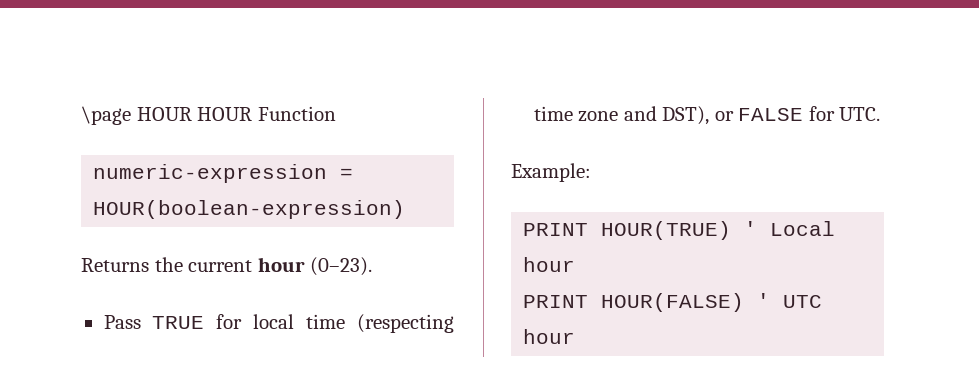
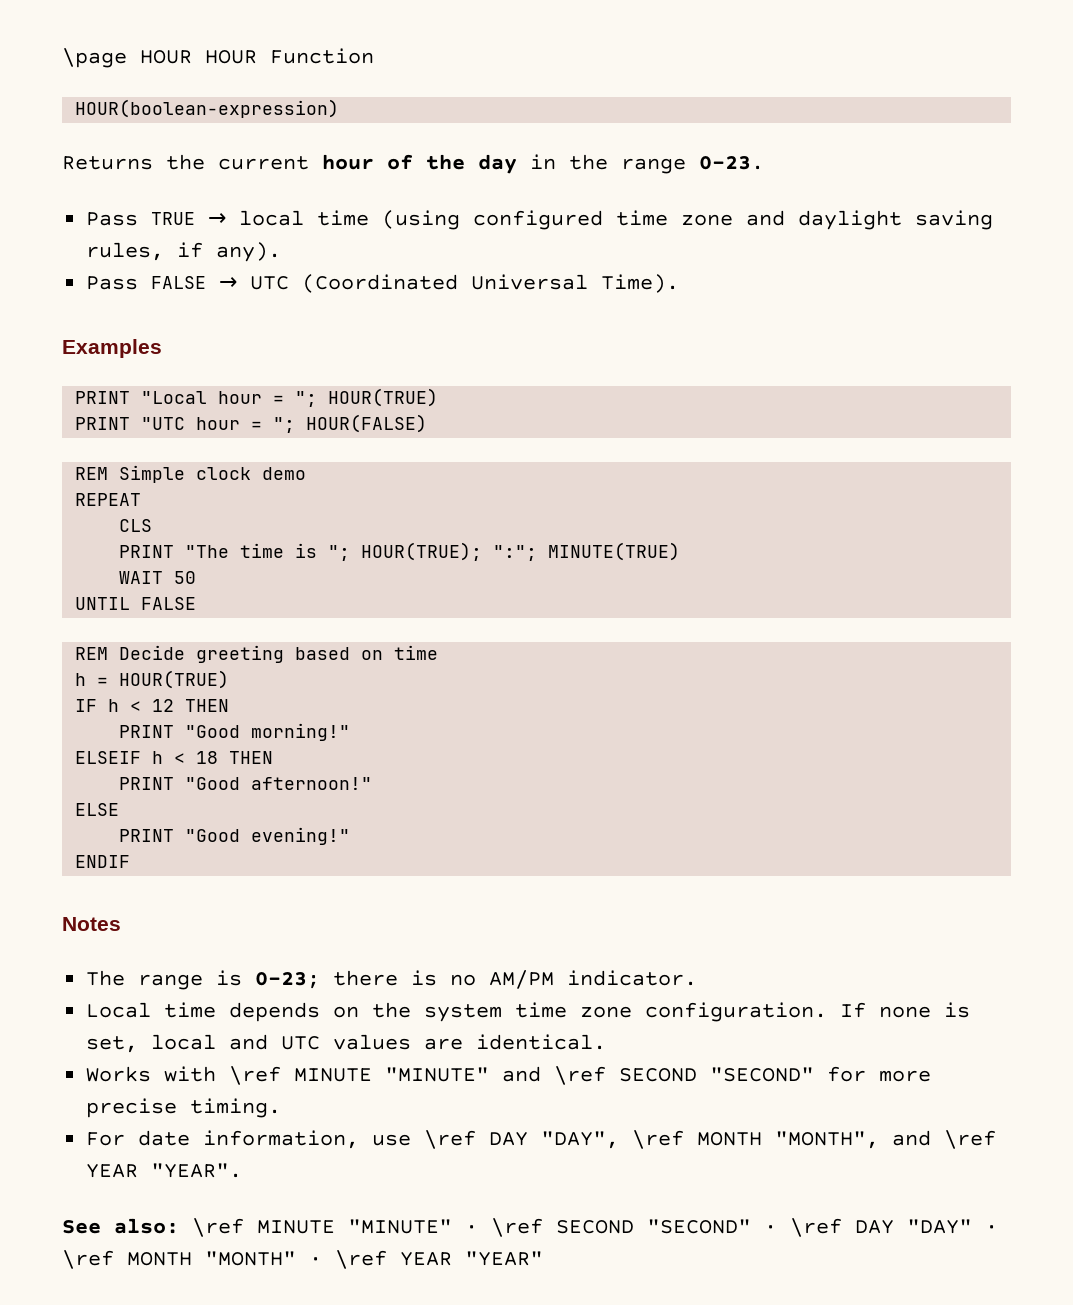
[93,164,354,183] numeric-expression = -> (374, 56) none
[310,257,373,276] (0–23). -> [387,154,764,174] of the day in the range 0–23.
[216,314,243,329] for -> [208,213,227,225] →
[356,314,454,333] (respecting -> [382,210,604,230] (using configured
[662,106,881,125] [511,163,591,182] [523,221,836,240] [523,257,576,272] [523,293,823,312] [523,329,576,344] DST), or FALSE for UTC. // Example: // PRINT HOUR(TRUE) ' Local hour // PRINT HOUR(FALSE) ' UTC hour -> [798,210,994,230] [86,242,282,262] [86,274,680,293] [62,339,162,358] [75,388,439,407] [75,414,428,433] [75,465,307,483] [75,493,142,506] [119,519,153,532] [119,542,681,561] [119,571,197,584] [75,597,197,610] [75,645,439,663] [75,670,230,689] [75,699,230,712] [119,723,351,741] [75,751,274,764] [119,777,373,790] [75,803,120,816] [119,827,351,845] [75,855,131,868] [62,917,121,931] [86,970,698,990] [86,1002,971,1022] [86,1034,607,1053] [86,1066,932,1085] [86,1098,282,1118] [86,1130,997,1149] [86,1163,243,1178] [62,1218,998,1237] [62,1250,543,1269] daylight saving rules, if any). // Pass FALSE → UTC (Coordinated Universal Time). // Examples // PRINT "Local hour = "; HOUR(TRUE) // PRINT "UTC hour = "; HOUR(FALSE) // REM Simple clock demo // REPEAT // CLS // PRINT "The time is "; HOUR(TRUE); ":"; MINUTE(TRUE) // WAIT 50 // UNTIL FALSE // REM Decide greeting based on time // h = HOUR(TRUE) // IF h < 12 THEN // PRINT "Good morning!" // ELSEIF h < 18 THEN // PRINT "Good afternoon!" // ELSE // PRINT "Good evening!" // ENDIF // Notes // The range is 0–23; there is no AM/PM indicator. // Local time depends on the system time zone configuration. If none is set, local and UTC values are identical. // Works with \ref MINUTE "MINUTE" and \ref SECOND "SECOND" for more precise timing. // For date information, use \ref DAY "DAY", \ref MONTH "MONTH", and \ref YEAR "YEAR". // See also: \ref MINUTE "MINUTE" · \ref SECOND "SECOND" · \ref DAY "DAY" · \ref MONTH "MONTH" · \ref YEAR "YEAR"

